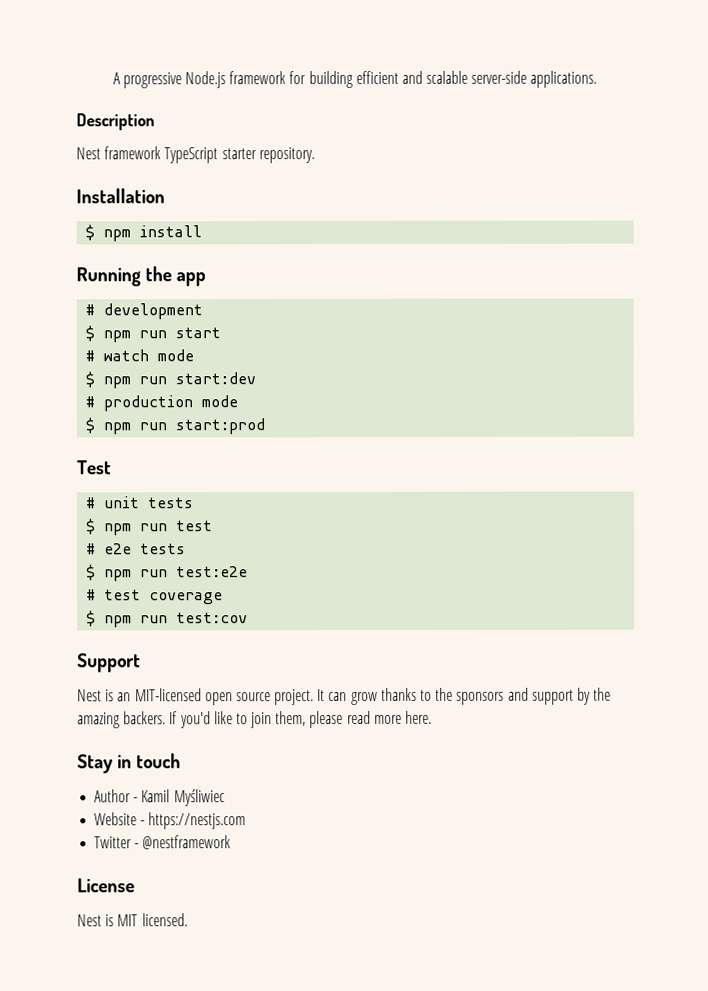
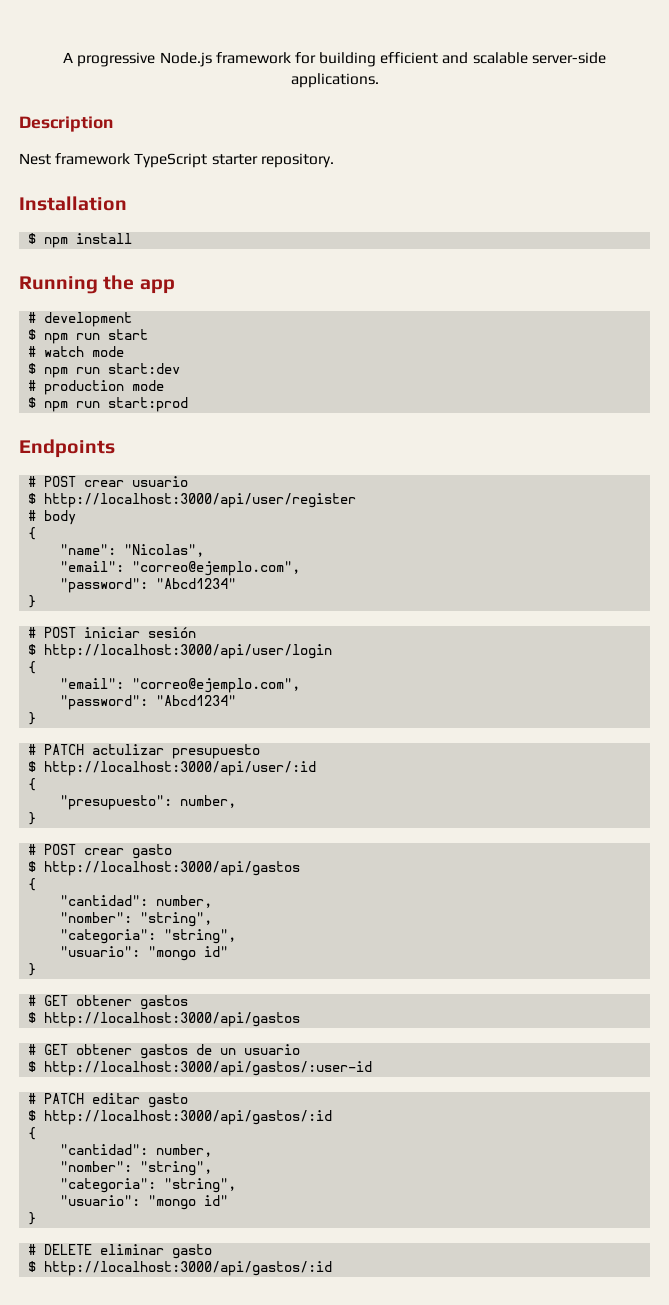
[76,460,111,475] [86,496,195,509] [86,518,214,536] [86,543,187,555] [86,564,249,582] [86,589,224,605] [86,610,249,628] [77,653,141,673] [77,687,612,706] [77,710,433,729] [77,753,182,774] [94,789,225,807] [94,812,247,830] [94,835,232,850] [77,878,135,893] [77,913,188,927] Test // # unit tests // $ npm run test // # e2e tests // $ npm run test:e2e // # test coverage // $ npm run test:cov // Support // Nest is an MIT-licensed open source project. It can grow thanks to the sponsors and support by the amazing backers. If you'd like to join them, please read more here. // Stay in touch // Author - Kamil Myśliwiec // Website - https://nestjs.com // Twitter - @nestframework // License // Nest is MIT licensed. -> [19,439,115,458] [28,476,189,487] [28,493,357,508] [28,510,77,525] [28,527,37,540] [60,544,205,557] [60,561,301,576] [60,578,237,593] [28,595,37,608] [28,627,197,638] [28,644,333,659] [28,661,37,674] [60,678,301,693] [60,695,237,710] [28,712,37,725] [28,744,261,759] [28,761,317,776] [28,778,37,791] [60,795,237,810] [28,812,37,825] [28,844,173,859] [28,861,301,876] [28,878,37,891] [60,895,213,908] [60,912,213,927] [60,929,237,944] [60,946,229,961] [28,963,37,976] [28,995,189,1010] [28,1012,301,1027] [28,1044,301,1059] [28,1061,373,1076] [28,1093,189,1108] [28,1110,333,1125] [28,1127,37,1140] [60,1144,213,1157] [60,1161,213,1176] [60,1178,237,1193] [60,1195,229,1210] [28,1212,37,1225] [28,1244,213,1259] [28,1261,333,1276] Endpoints // # POST crear usuario // $ http://localhost:3000/api/user/register // # body // { // "name": "Nicolas", // "email": "correo@ejemplo.com", // "password": "Abcd1234" // } // # POST iniciar sesión // $ http://localhost:3000/api/user/login // { // "email": "correo@ejemplo.com", // "password": "Abcd1234" // } // # PATCH actulizar presupuesto // $ http://localhost:3000/api/user/:id // { // "presupuesto": number, // } // # POST crear gasto // $ http://localhost:3000/api/gastos // { // "cantidad": number, // "nomber": "string", // "categoria": "string", // "usuario": "mongo id" // } // # GET obtener gastos // $ http://localhost:3000/api/gastos // # GET obtener gastos de un usuario // $ http://localhost:3000/api/gastos/:user-id // # PATCH editar gasto // $ http://localhost:3000/api/gastos/:id // { // "cantidad": number, // "nomber": "string", // "categoria": "string", // "usuario": "mongo id" // } // # DELETE eliminar gasto // $ http://localhost:3000/api/gastos/:id

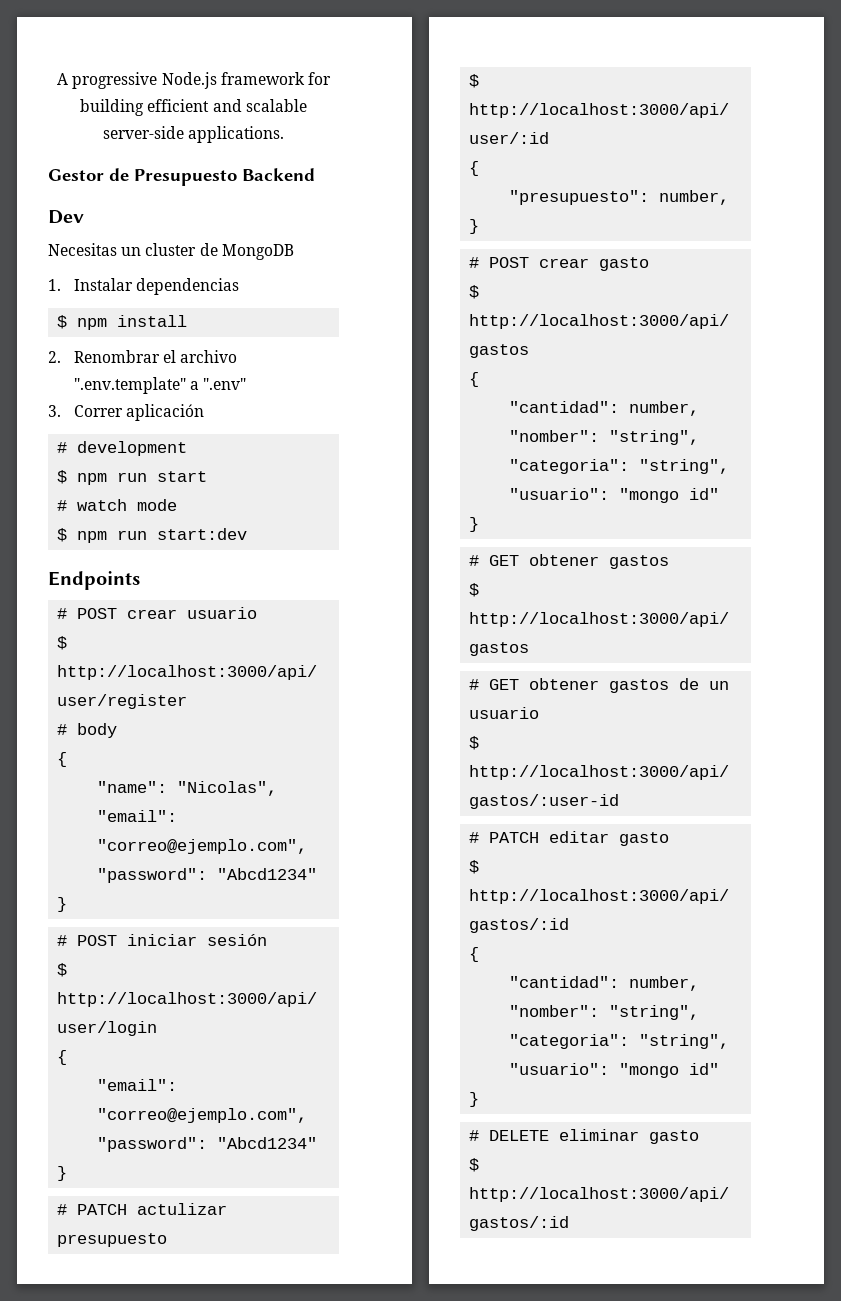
[19,116,113,132] [19,153,334,168] [19,196,127,211] [28,233,133,248] [19,275,175,294] Description // Nest framework TypeScript starter repository. // Installation // $ npm install // Running the app -> [48,168,315,186] [48,210,84,224] [48,243,294,260] [48,278,239,295] [57,315,188,330] [48,350,238,363] [73,377,247,394] [48,404,204,421] Gestor de Presupuesto Backend // Dev // Necesitas un cluster de MongoDB // 1. Instalar dependencias // $ npm install // 2. Renombrar el archivo ".env.template" a ".env" // 3. Correr aplicación
[28,380,165,395] [28,397,189,412] // # production mode // $ npm run start:prod -> (248, 534) none

